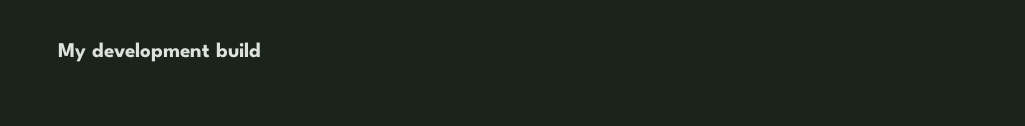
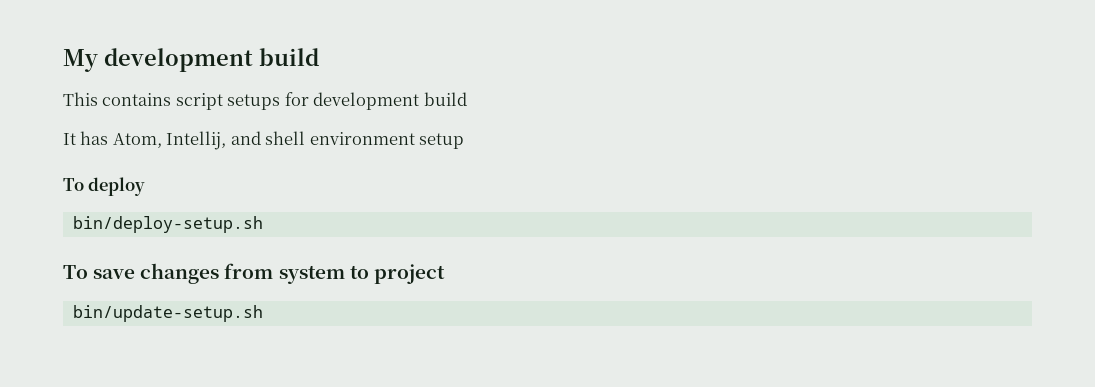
(261, 50) none -> [63,92,467,110] [63,131,465,150] [63,177,146,196] [72,216,263,233] [63,263,445,284] [72,305,263,322] // This contains script setups for development build // It has Atom, Intellij, and shell environment setup // To deploy // bin/deploy-setup.sh // To save changes from system to project // bin/update-setup.sh

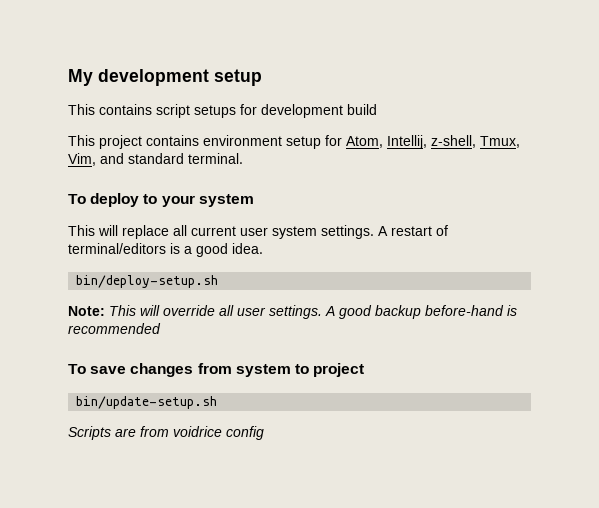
[259,48,319,66] build -> [214,69,262,86] setup
[63,131,465,150] [63,177,146,196] [72,216,263,233] It has Atom, Intellij, and shell environment setup // To deploy // bin/deploy-setup.sh -> [68,135,520,149] [68,153,243,166] [68,193,254,207] [68,225,448,239] [68,243,263,257] [76,275,219,288] [68,305,517,319] [68,323,161,334] This project contains environment setup for Atom, Intellij, z-shell, Tmux, Vim, and standard terminal. // To deploy to your system // This will replace all current user system settings. A restart of terminal/editors is a good idea. // bin/deploy-setup.sh // Note: This will override all user settings. A good backup before-hand is recommended
(263, 313) none -> [68,426,264,440] // Scripts are from voidrice config

